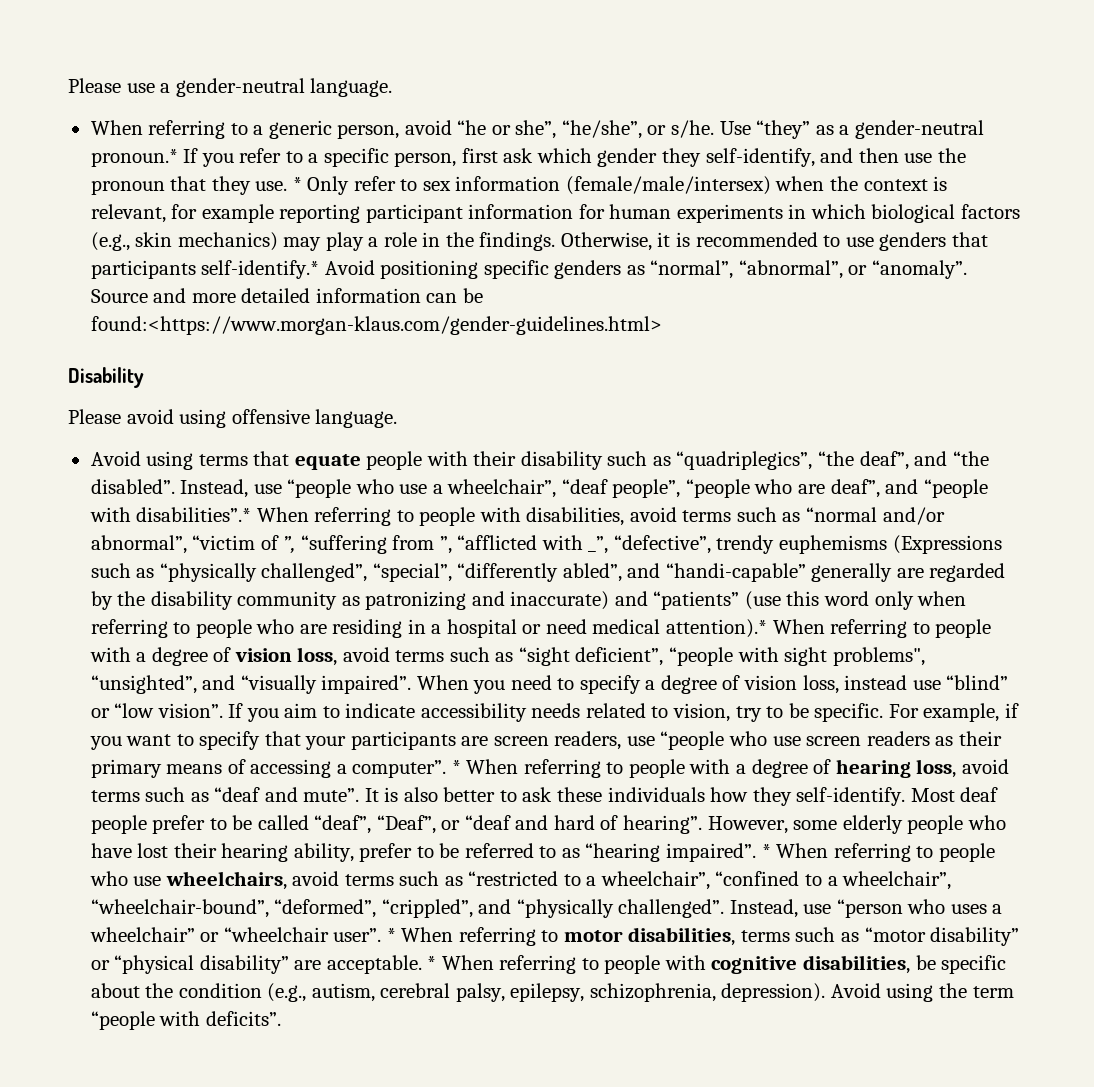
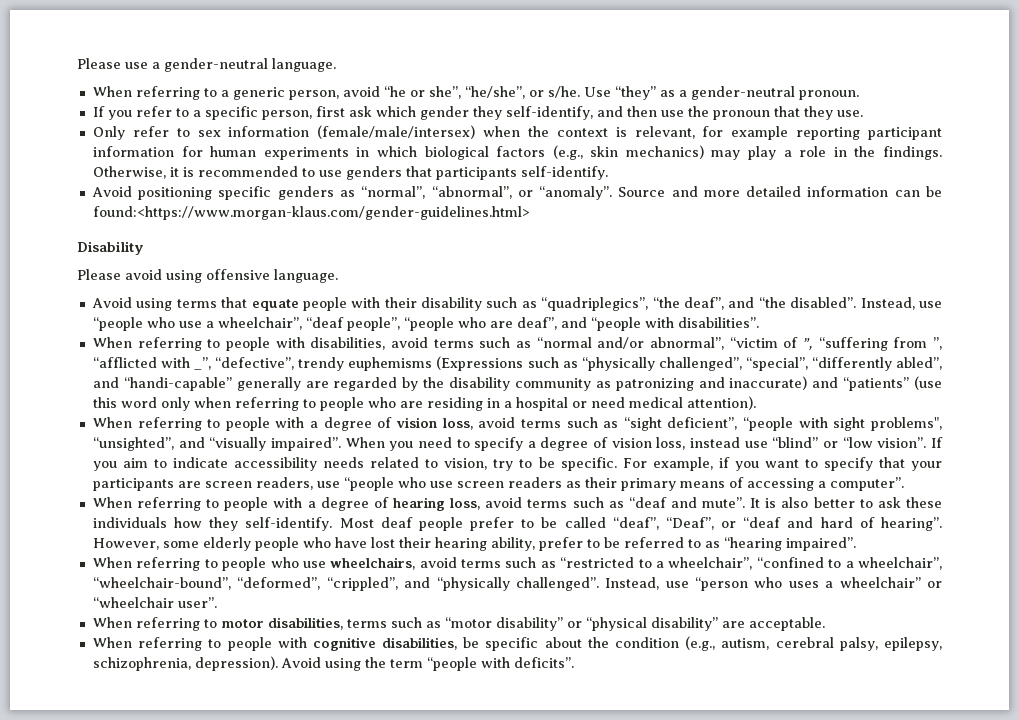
[90,149,178,167] pronoun.* -> [798,90,859,100] pronoun. //
[292,177,302,191] * -> (863, 113) //
[201,260,320,279] self-identify.* -> [520,166,608,180] self-identify. //
[136,507,252,522] disabilities”.* -> [677,317,759,328] disabilities”. //
[665,619,767,638] attention).* -> [686,396,756,410] attention). //
[451,760,461,774] * -> (904, 484) //
[761,844,771,858] * -> (856, 544) //
[386,928,396,942] * -> (217, 602) //
[427,956,437,970] * -> (825, 624) //

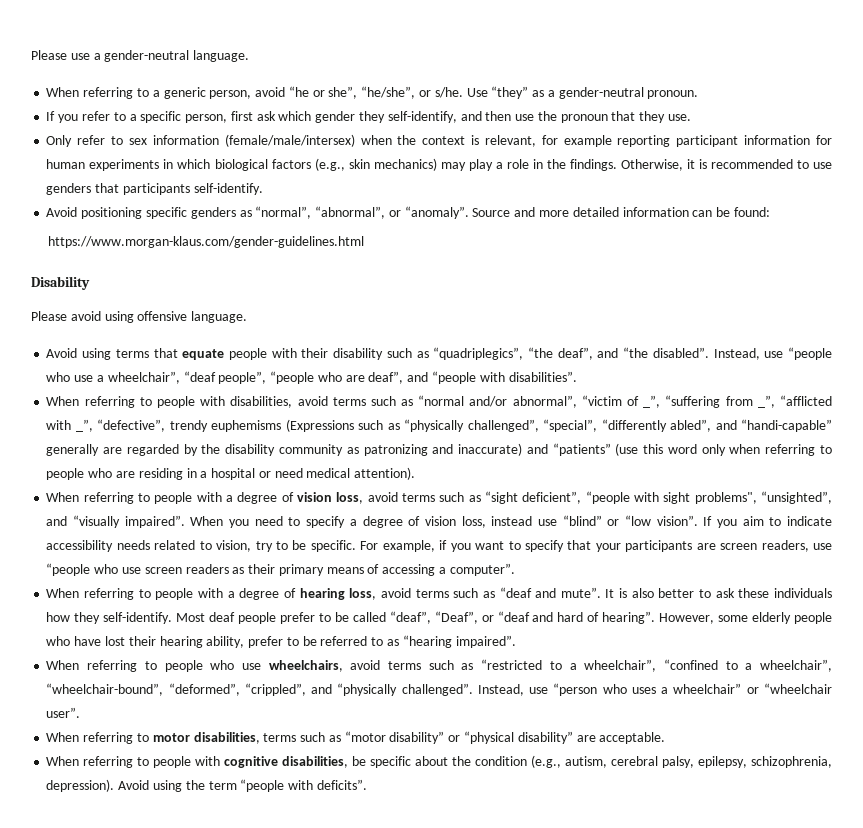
[92,206,530,220] found:<https://www.morgan-klaus.com/gender-guidelines.html> -> [733,207,770,217] [48,236,365,248] found: // https://www.morgan-klaus.com/gender-guidelines.html
[802,338,813,350] ”, -> [643,395,661,408] _”,
[933,337,943,350] ”, -> [757,395,775,408] _”,

